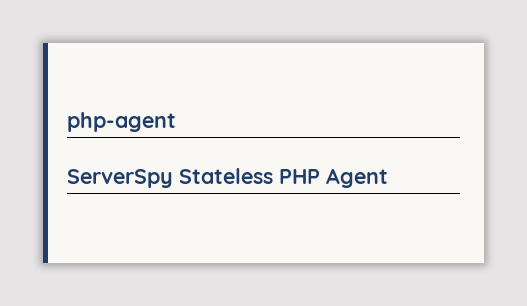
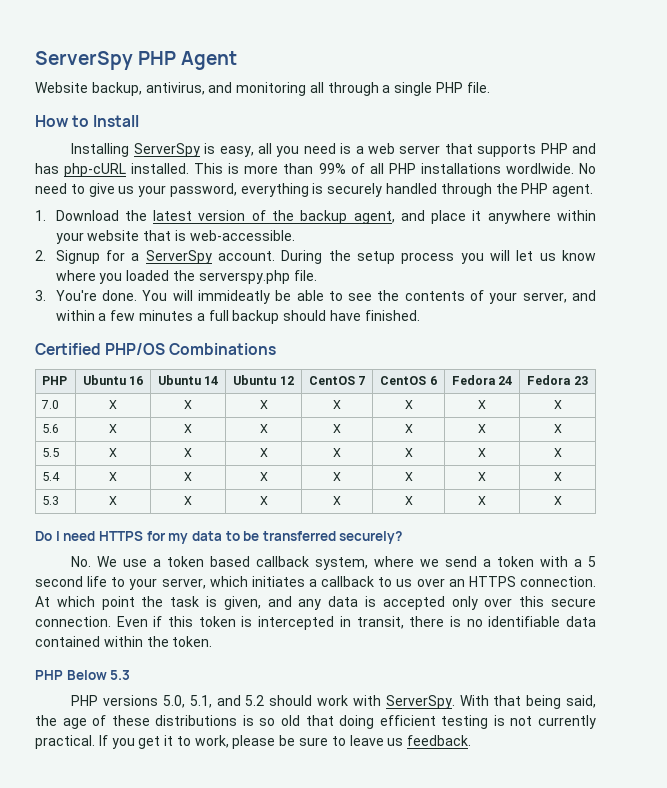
[67,112,176,132] [67,168,273,188] php-agent // ServerSpy Stateless -> [35,51,133,70] ServerSpy
(388, 178) none -> [35,82,490,96] [35,115,140,127] [71,143,596,157] [35,163,597,177] [35,183,594,197] [35,210,596,224] [55,230,295,244] [35,250,596,264] [55,270,317,284] [35,290,596,304] [55,310,420,324] [35,343,277,355] [42,376,68,385] [82,375,144,385] [157,375,219,385] [233,375,294,385] [308,376,366,385] [380,376,437,385] [451,375,513,385] [527,375,588,385] [41,400,60,409] [109,400,117,409] [184,400,192,409] [259,400,268,409] [333,400,341,409] [404,400,413,409] [478,400,486,409] [553,400,562,409] [42,424,60,433] [109,424,117,433] [184,424,192,433] [259,424,268,433] [333,424,341,433] [404,424,413,433] [478,424,486,433] [553,424,562,433] [42,448,60,457] [109,448,117,457] [184,448,192,457] [259,448,268,457] [333,448,341,457] [404,448,413,457] [478,448,486,457] [553,448,562,457] [42,472,61,481] [109,472,117,481] [184,472,192,481] [259,472,268,481] [333,472,341,481] [404,472,413,481] [478,472,486,481] [553,472,562,481] [42,496,60,505] [109,496,117,505] [184,496,192,505] [259,496,268,505] [333,496,341,505] [404,496,413,505] [478,496,486,505] [553,496,562,505] [35,531,403,544] [71,556,596,570] [35,576,596,590] [35,596,597,610] [35,616,596,630] [35,636,213,647] [35,670,131,680] [71,695,596,709] [35,715,596,729] [35,735,472,749] // Website backup, antivirus, and monitoring all through a single PHP file. // How to Install // Installing ServerSpy is easy, all you need is a web server that supports PHP and has php-cURL installed. This is more than 99% of all PHP installations wordlwide. No need to give us your password, everything is securely handled through the PHP agent. // 1. Download the latest version of the backup agent, and place it anywhere within your website that is web-accessible. // 2. Signup for a ServerSpy account. During the setup process you will let us know where you loaded the serverspy.php file. // 3. You're done. You will immideatly be able to see the contents of your server, and within a few minutes a full backup should have finished. // Certified PHP/OS Combinations // PHP | Ubuntu 16 | Ubuntu 14 | Ubuntu 12 | CentOS 7 | CentOS 6 | Fedora 24 | Fedora 23 // 7.0 | X | X | X | X | X | X | X // 5.6 | X | X | X | X | X | X | X // 5.5 | X | X | X | X | X | X | X // 5.4 | X | X | X | X | X | X | X // 5.3 | X | X | X | X | X | X | X // Do I need HTTPS for my data to be transferred securely? // No. We use a token based callback system, where we send a token with a 5 second life to your server, which initiates a callback to us over an HTTPS connection. At which point the task is given, and any data is accepted only over this secure connection. Even if this token is intercepted in transit, there is no identifiable data contained within the token. // PHP Below 5.3 // PHP versions 5.0, 5.1, and 5.2 should work with ServerSpy. With that being said, the age of these distributions is so old that doing efficient testing is not currently practical. If you get it to work, please be sure to leave us feedback.

